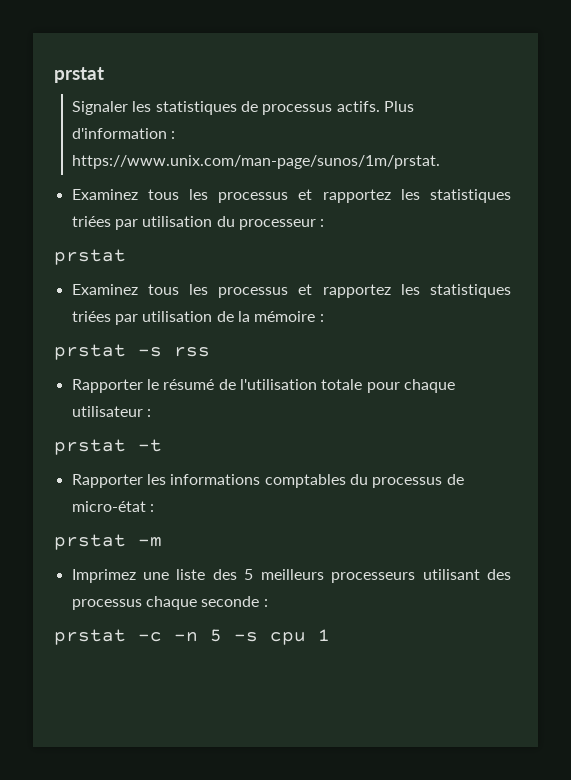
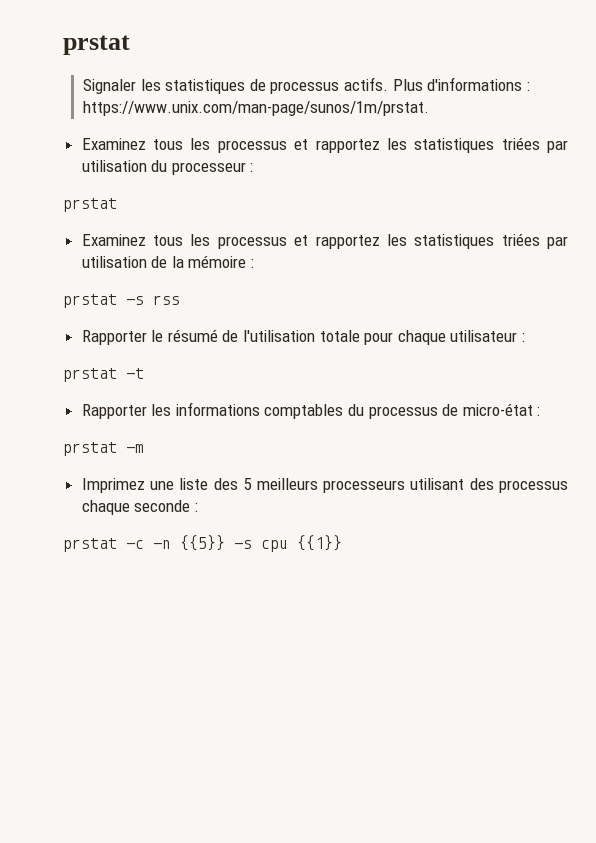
[72,128,168,139] d'information -> [427,77,523,91] d'informations
[210,629,222,642] 5 -> [180,535,225,551] {{5}}
[318,629,330,641] 1 -> [297,535,342,551] {{1}}

